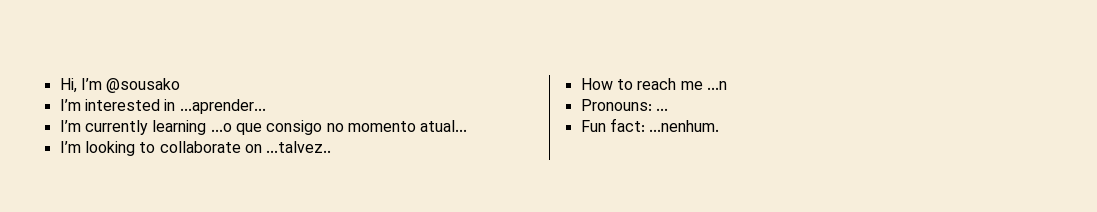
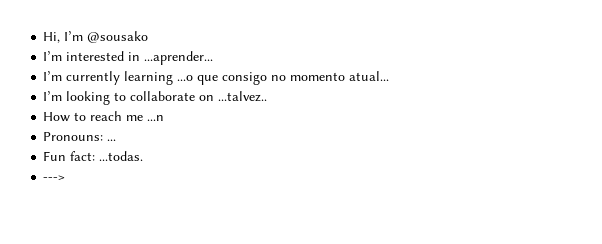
[649,120,720,132] ...nenhum. -> [99,151,144,161] [43,175,66,181] ...todas. // --->

